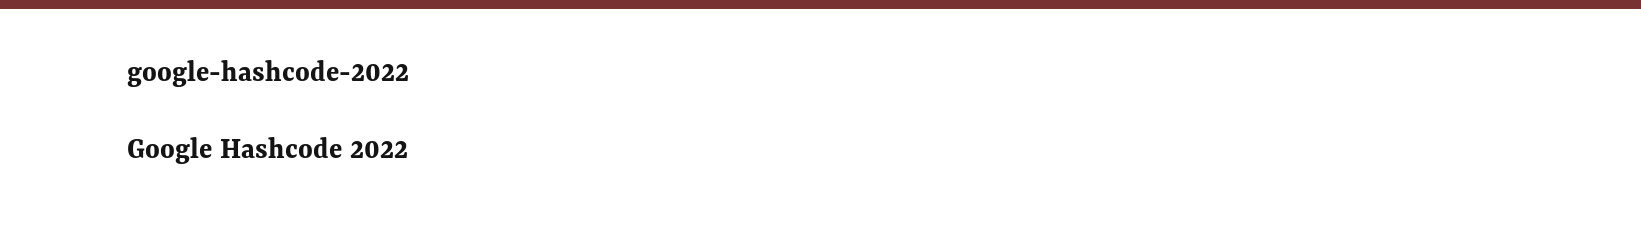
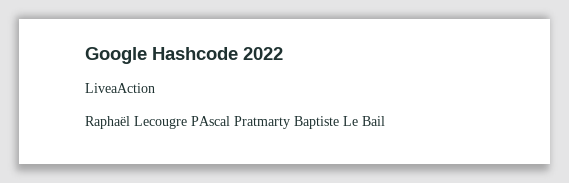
[127,60,409,87] google-hashcode-2022 // -> (85, 55) none
(409, 149) none -> [85,83,155,93] [85,116,385,129] // LiveaAction // Raphaël Lecougre PAscal Pratmarty Baptiste Le Bail

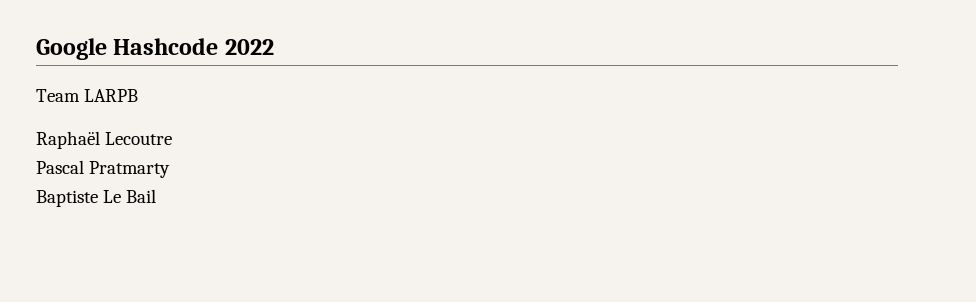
[85,83,155,93] LiveaAction -> [36,89,139,102] Team LARPB
[134,116,230,129] Lecougre PAscal -> [105,132,173,145] [36,160,84,174] Lecoutre // Pascal
(290, 122) none -> (171, 169) //

